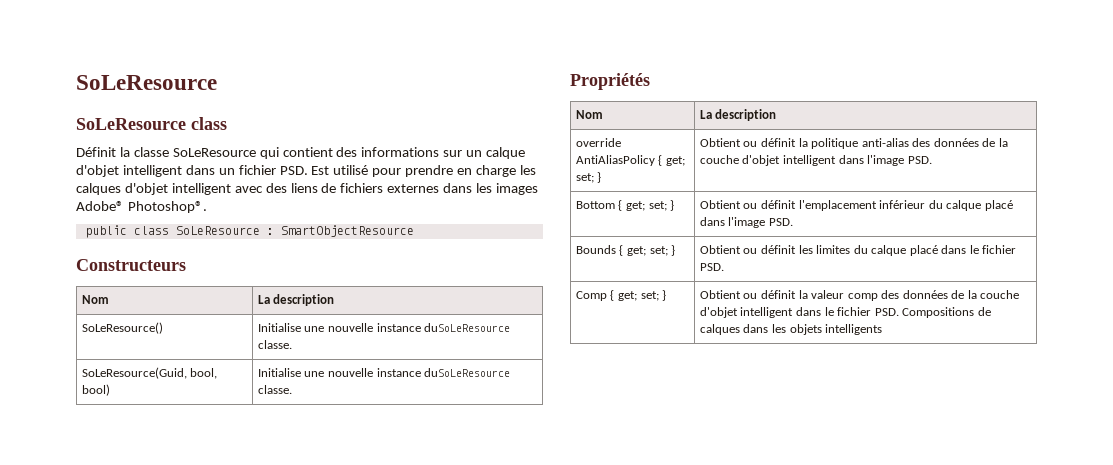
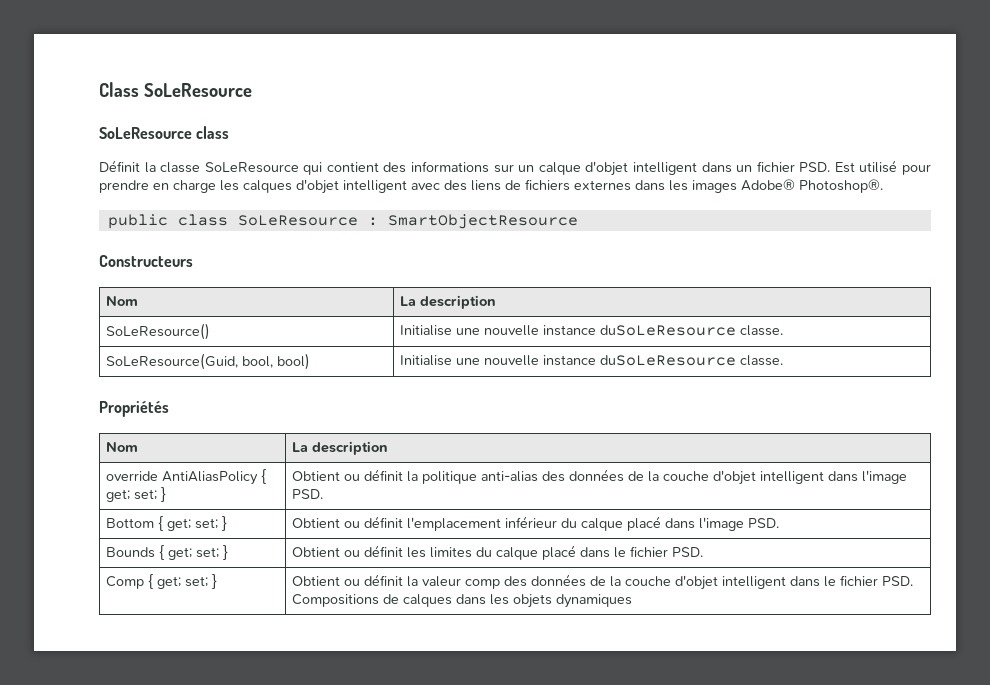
(76, 82) none -> [99,82,139,97] Class
[825,324,883,335] intelligents -> [555,594,632,608] dynamiques

